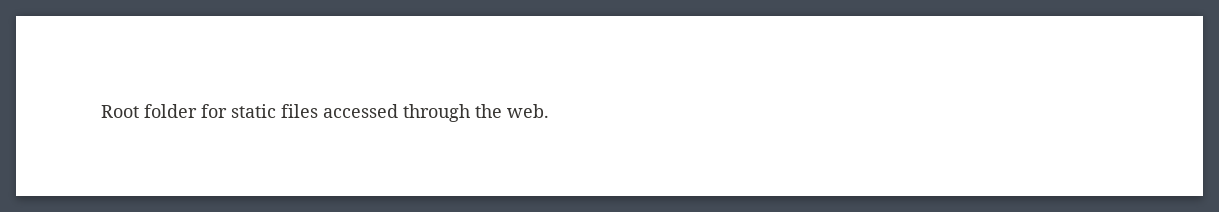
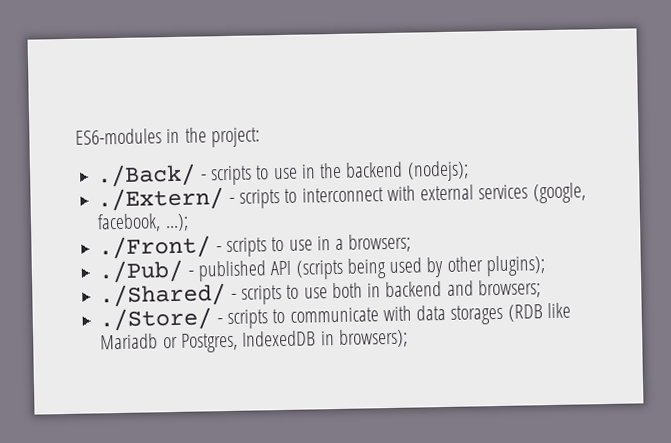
[101,104,549,122] Root folder for static files accessed through the web. -> [75,127,260,148] [96,160,469,188] [97,182,586,212] [97,213,189,233] [98,233,412,260] [98,255,546,284] [99,279,541,308] [99,302,571,332] [100,328,408,353] ES6-modules in the project: // ./Back/ - scripts to use in the backend (nodejs); // ./Extern/ - scripts to interconnect with external services (google, facebook, ...); // ./Front/ - scripts to use in a browsers; // ./Pub/ - published API (scripts being used by other plugins); // ./Shared/ - scripts to use both in backend and browsers; // ./Store/ - scripts to communicate with data storages (RDB like Mariadb or Postgres, IndexedDB in browsers);

